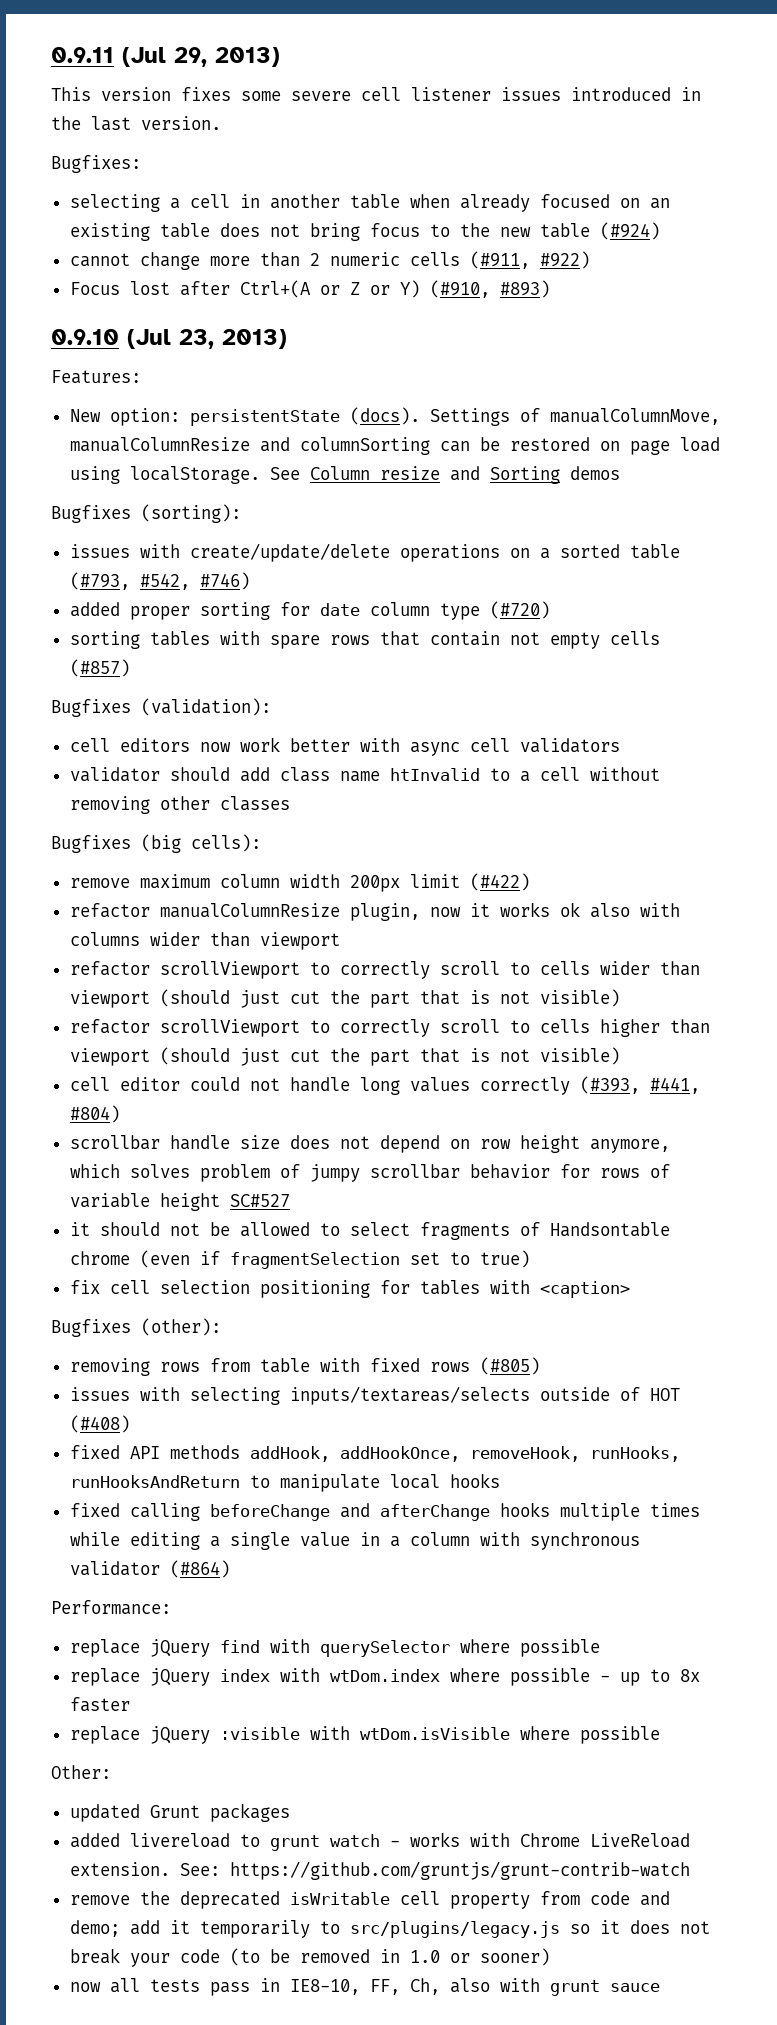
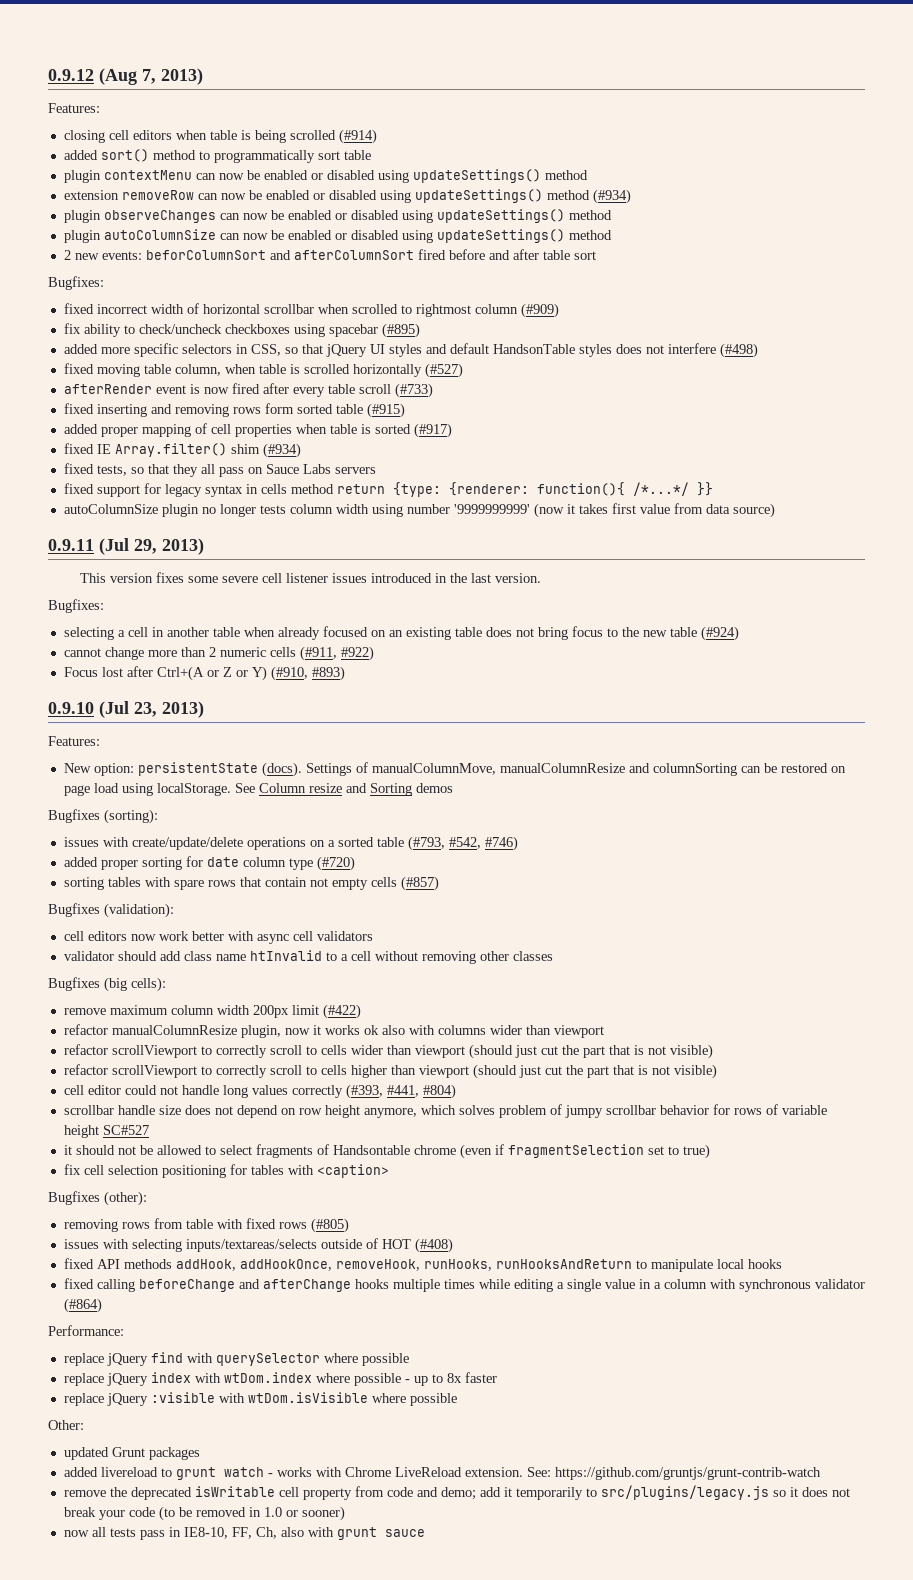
(51, 55) none -> [48,68,203,85] [48,103,100,113] [63,129,377,144] [63,149,371,163] [63,169,588,183] [63,189,631,204] [63,209,612,223] [63,229,612,243] [63,249,596,260] [48,276,104,290] [63,303,559,318] [63,323,420,338] [63,343,758,358] [63,363,463,378] [63,383,433,398] [63,403,405,418] [63,423,452,438] [63,443,301,458] [63,463,376,477] [63,482,713,497] [63,503,775,518] 0.9.12 (Aug 7, 2013) // Features: // closing cell editors when table is being scrolled (#914) // added sort() method to programmatically sort table // plugin contextMenu can now be enabled or disabled using updateSettings() method // extension removeRow can now be enabled or disabled using updateSettings() method (#934) // plugin observeChanges can now be enabled or disabled using updateSettings() method // plugin autoColumnSize can now be enabled or disabled using updateSettings() method // 2 new events: beforColumnSort and afterColumnSort fired before and after table sort // Bugfixes: // fixed incorrect width of horizontal scrollbar when scrolled to rightmost column (#909) // fix ability to check/uncheck checkboxes using spacebar (#895) // added more specific selectors in CSS, so that jQuery UI styles and default HandsonTable styles does not interfere (#498) // fixed moving table column, when table is scrolled horizontally (#527) // afterRender event is now fired after every table scroll (#733) // fixed inserting and removing rows form sorted table (#915) // added proper mapping of cell properties when table is sorted (#917) // fixed IE Array.filter() shim (#934) // fixed tests, so that they all pass on Sauce Labs servers // fixed support for legacy syntax in cells method return {type: {renderer: function(){ /*...*/ }} // autoColumnSize plugin no longer tests column width using number '9999999999' (now it takes first value from data source) //

